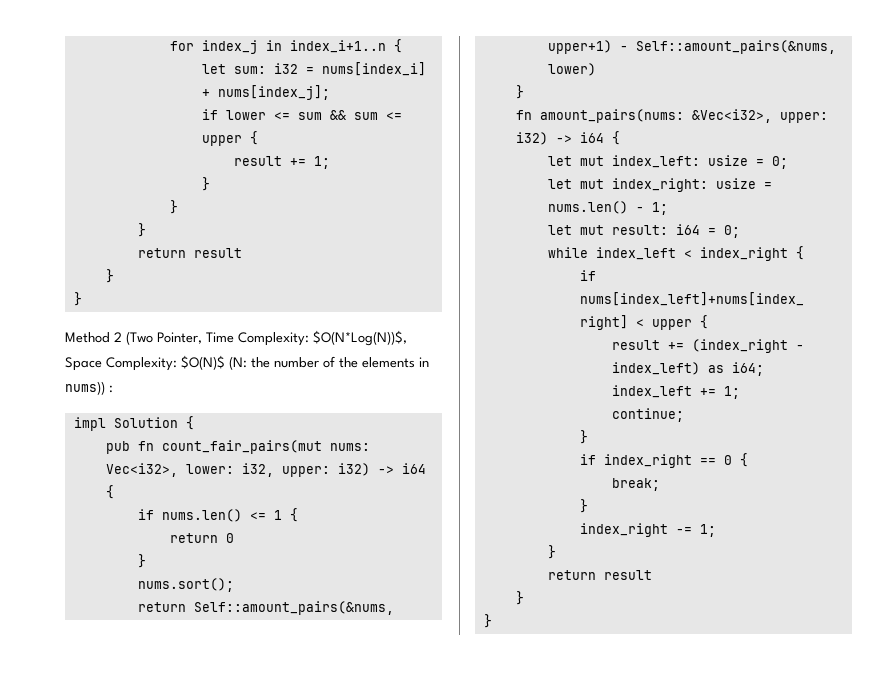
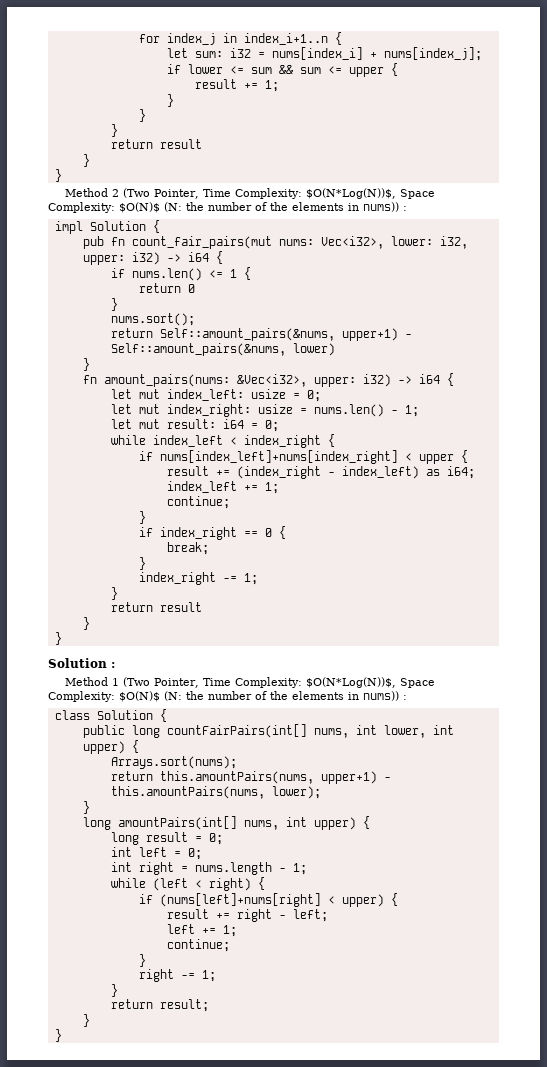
(492, 621) none -> [48,658,115,668] [65,677,436,688] [48,691,407,702] [54,709,167,722] [82,724,454,738] [82,740,139,754] [110,756,237,769] [110,771,391,784] [110,786,321,799] [82,801,90,814] [82,816,370,830] [110,832,223,845] [110,847,202,860] [110,862,307,875] [110,877,265,891] [138,893,398,907] [166,909,328,922] [166,924,237,937] [166,939,230,952] [138,954,146,967] [138,969,216,982] [110,984,118,997] [110,999,209,1012] [82,1014,90,1027] [54,1029,62,1042] // Solution : // Method 1 (Two Pointer, Time Complexity: $O(N*Log(N))$, Space Complexity: $O(N)$ (N: the number of the elements in nums)) : // class Solution { // public long countFairPairs(int[] nums, int lower, int upper) { // Arrays.sort(nums); // return this.amountPairs(nums, upper+1) - this.amountPairs(nums, lower); // } // long amountPairs(int[] nums, int upper) { // long result = 0; // int left = 0; // int right = nums.length - 1; // while (left < right) { // if (nums[left]+nums[right] < upper) { // result += right - left; // left += 1; // continue; // } // right -= 1; // } // return result; // } // }

